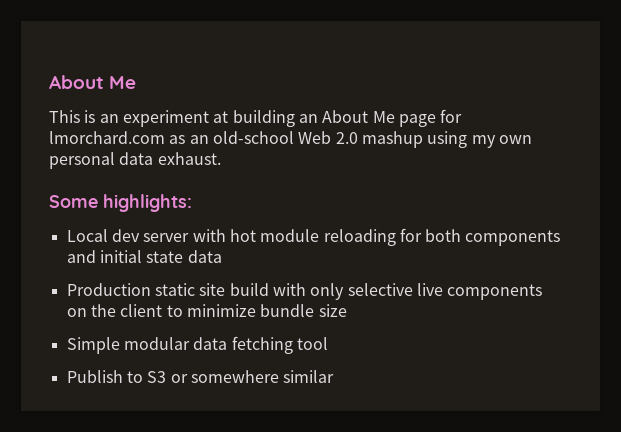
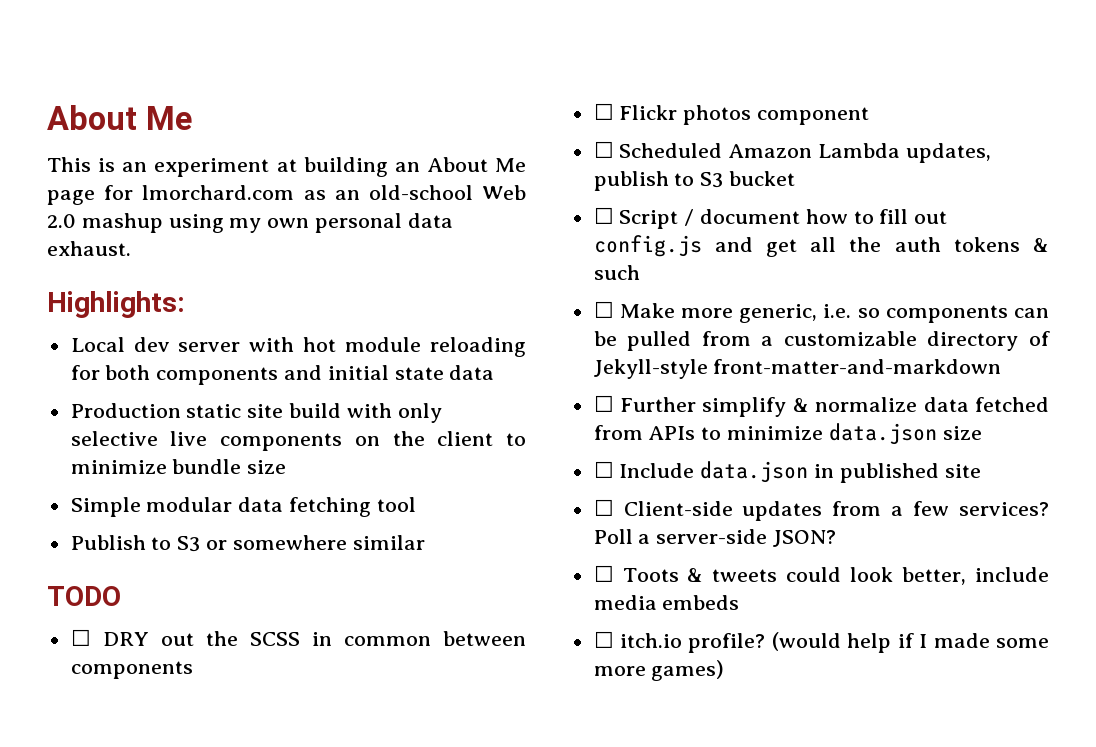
[49,194,192,212] Some highlights: -> [47,291,185,318] Highlights:
(335, 376) none -> [47,586,121,606] [70,629,526,646] [70,661,193,679] [593,103,870,125] [593,141,991,163] [593,171,796,191] [593,207,948,229] [593,235,1049,257] [593,265,640,280] [593,301,1049,323] [593,331,1050,351] [593,359,1002,379] [593,395,1049,417] [593,423,982,445] [593,461,981,483] [593,499,1049,521] [593,529,837,547] [593,565,1049,585] [593,595,740,610] [593,631,1049,653] [593,660,725,681] // TODO // ☐ DRY out the SCSS in common between components // ☐ Flickr photos component // ☐ Scheduled Amazon Lambda updates, publish to S3 bucket // ☐ Script / document how to fill out config.js and get all the auth tokens & such // ☐ Make more generic, i.e. so components can be pulled from a customizable directory of Jekyll-style front-matter-and-markdown // ☐ Further simplify & normalize data fetched from APIs to minimize data.json size // ☐ Include data.json in published site // ☐ Client-side updates from a few services? Poll a server-side JSON? // ☐ Toots & tweets could look better, include media embeds // ☐ itch.io profile? (would help if I made some more games)

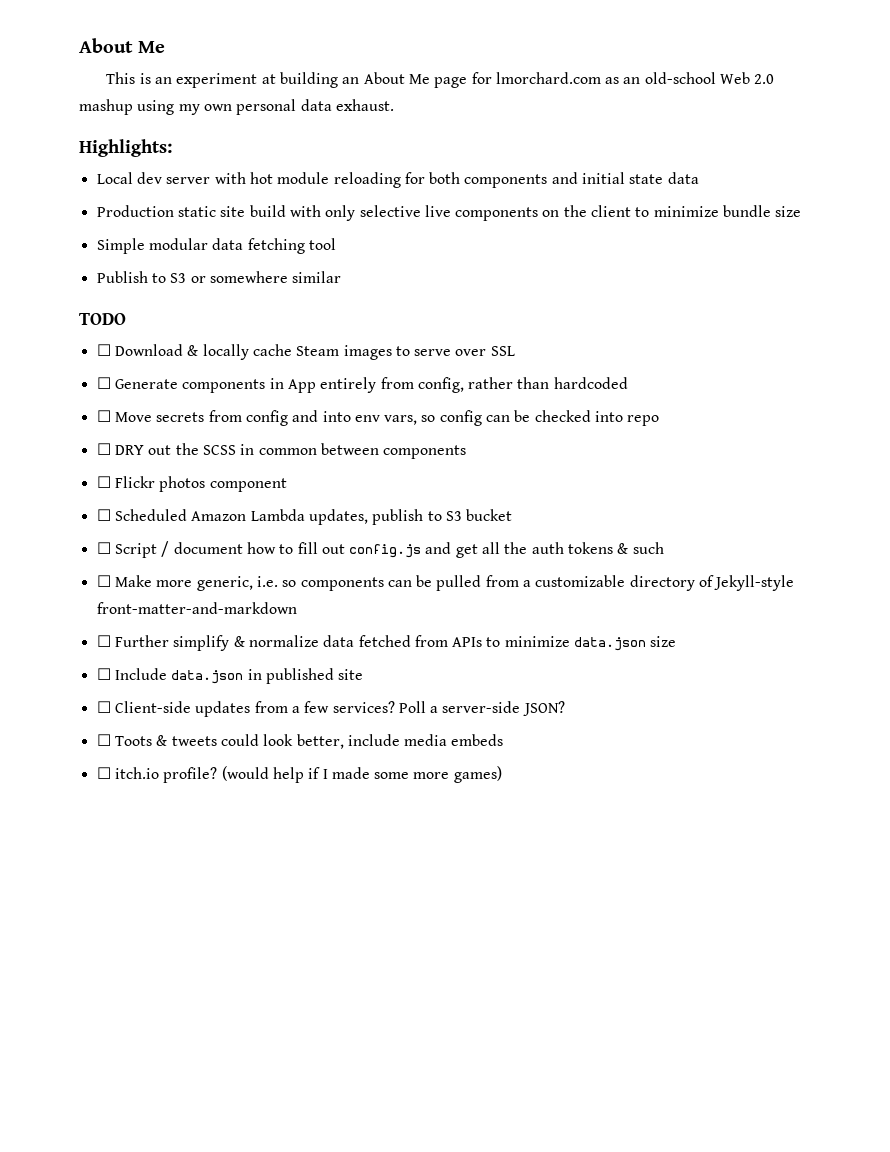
(121, 596) none -> [96,344,515,360] [96,377,628,393] [96,410,660,426] // ☐ Download & locally cache Steam images to serve over SSL // ☐ Generate components in App entirely from config, rather than hardcoded // ☐ Move secrets from config and into env vars, so config can be checked into repo

